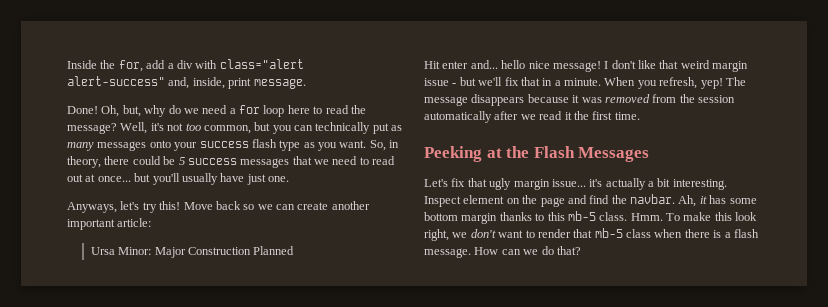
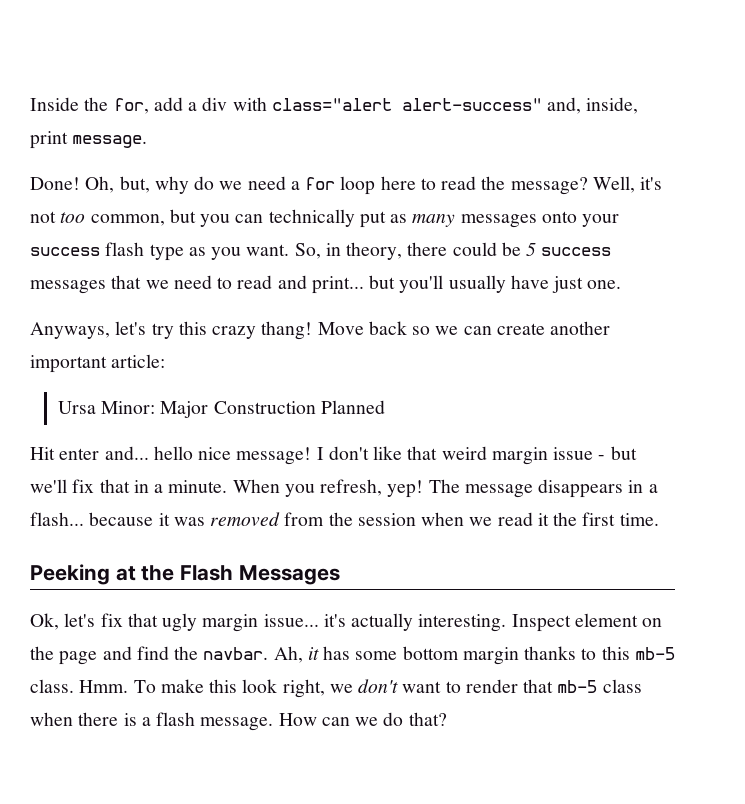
[67,174,131,182] out at once... -> [277,275,364,294] and print...
[159,201,181,210] this! -> [178,321,313,340] this crazy thang!
(525, 100) none -> [628,480,658,493] [30,512,84,526] in a flash...
[424,111,519,123] automatically after -> [421,512,465,526] when
[424,179,448,187] Let's -> [30,613,96,630] Ok, let's
[648,178,671,187] a bit -> (414, 622) none

